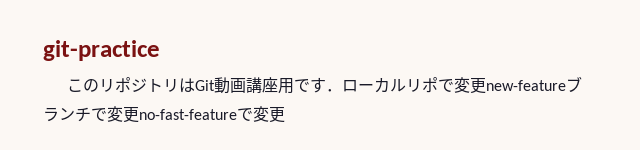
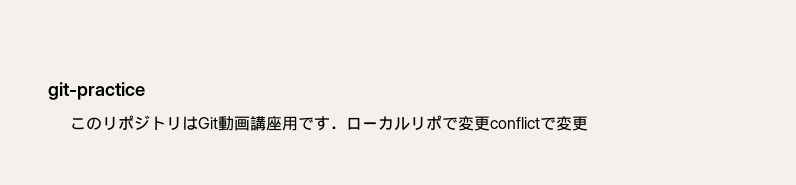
[486,76,583,93] [43,106,237,123] new-featureブランチで変更no-fast-feature -> [490,117,541,129] conflict

